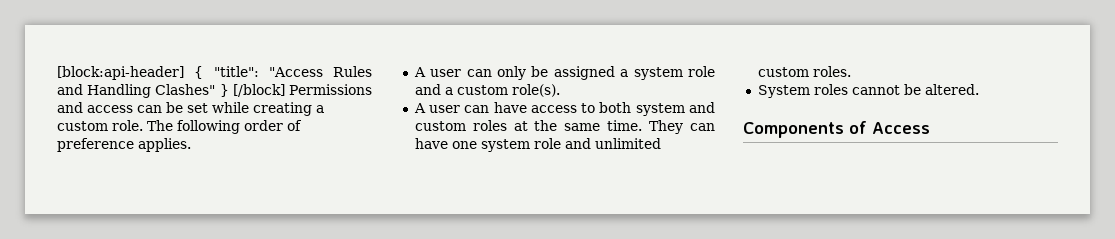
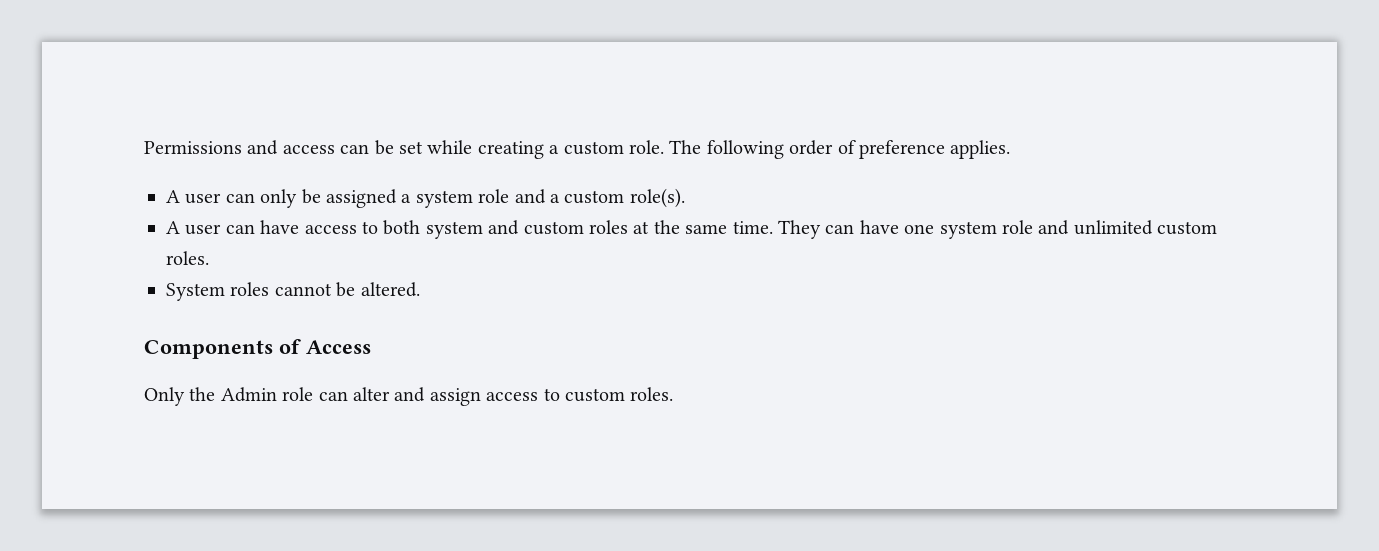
[57,66,372,80] [57,84,285,98] [block:api-header] { "title": "Access Rules and Handling Clashes" } [/block] -> (144, 147) none
(930, 128) none -> [144,387,674,406] // Only the Admin role can alter and assign access to custom roles.

